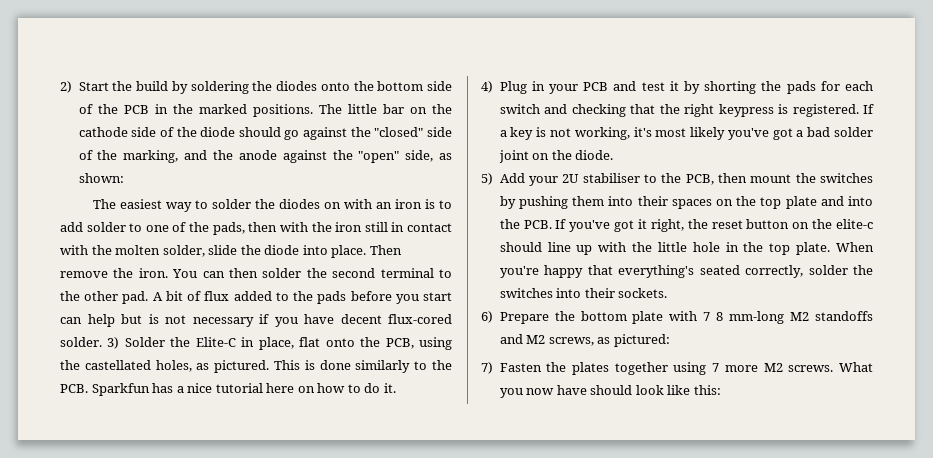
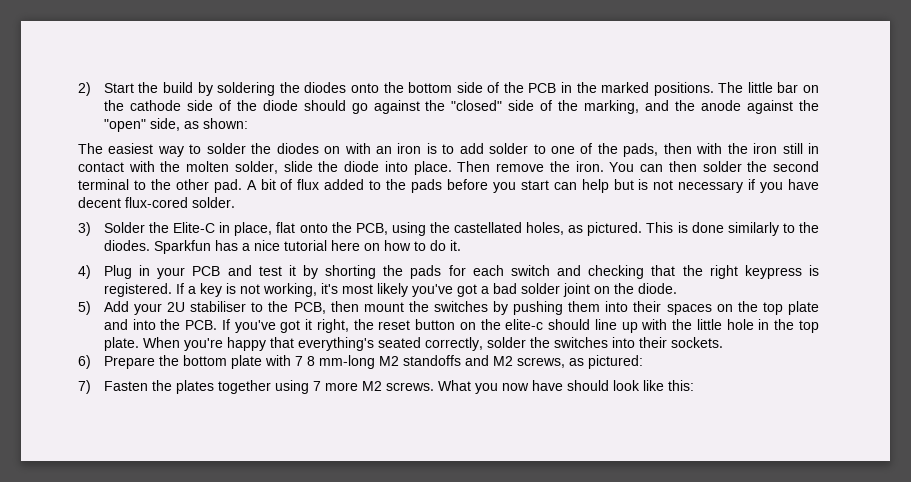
(102, 342) none -> (235, 202) //
[60,384,88,393] PCB. -> [103,240,150,251] diodes.

